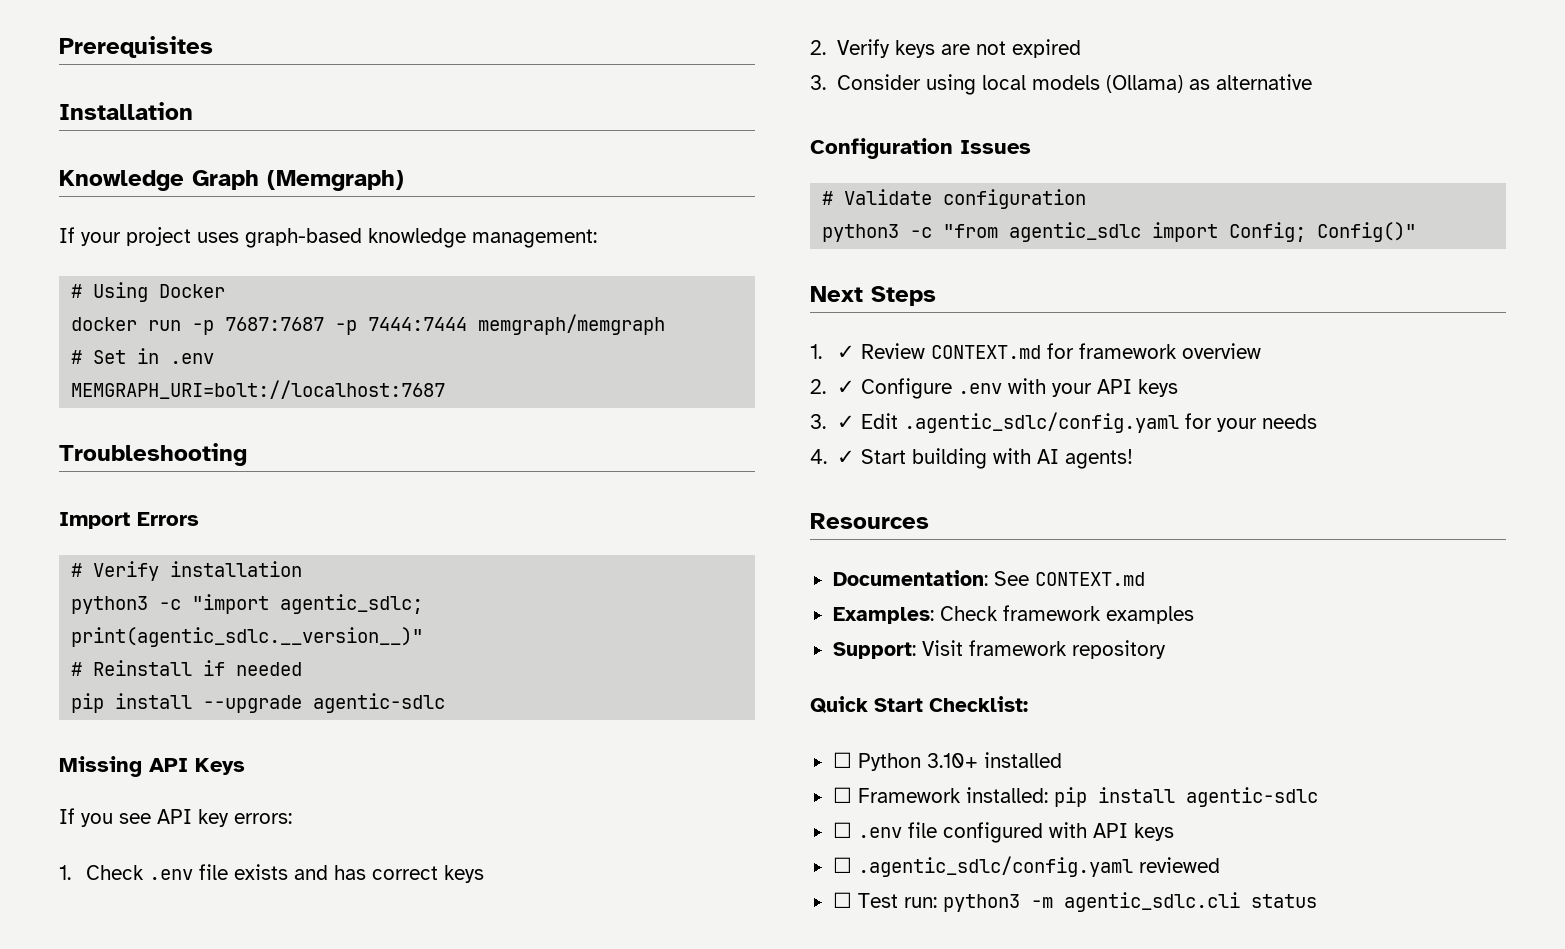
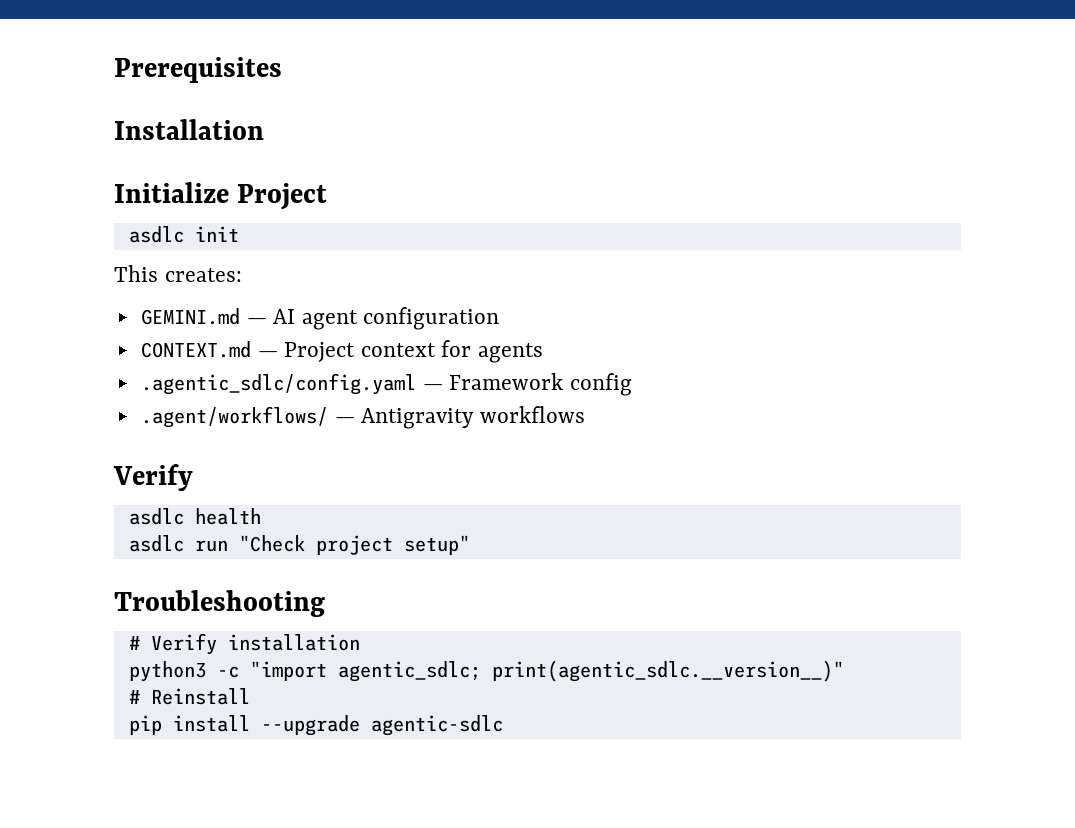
[59,170,404,191] [59,227,597,248] [71,282,226,302] [71,314,666,335] [71,348,215,364] [71,380,446,399] Knowledge Graph (Memgraph) // If your project uses graph-based knowledge management: // # Using Docker // docker run -p 7687:7687 -p 7444:7444 memgraph/memgraph // # Set in .env // MEMGRAPH_URI=bolt://localhost:7687 -> [114,182,328,210] [128,226,239,243] [114,265,242,282] [140,307,500,330] [140,340,544,363] [140,373,632,396] [140,406,585,429] [113,464,193,491] [128,508,261,525] [128,535,470,555] Initialize Project // asdlc init // This creates: // GEMINI.md — AI agent configuration // CONTEXT.md — Project context for agents // .agentic_sdlc/config.yaml — Framework config // .agent/workflows/ — Antigravity workflows // Verify // asdlc health // asdlc run "Check project setup"
[59,512,199,529] // Import Errors -> (325, 603) none
[203,660,303,676] if needed -> (250, 696) none
[59,756,245,777] [59,808,292,827] [59,864,485,883] [810,39,1082,58] [810,74,1313,95] [810,138,1031,159] [822,189,1087,209] [822,222,1417,242] [810,286,936,306] [810,343,1262,359] [810,378,1179,399] [810,412,1318,433] [810,448,1134,469] [810,513,929,529] [832,570,1145,586] [832,605,1194,624] [832,640,1166,659] [810,696,1028,713] [832,752,1062,771] [832,787,1318,807] [832,822,1174,843] [832,856,1220,877] [832,892,1317,912] // Missing API Keys // If you see API key errors: // 1. Check .env file exists and has correct keys // 2. Verify keys are not expired // 3. Consider using local models (Ollama) as alternative // Configuration Issues // # Validate configuration // python3 -c "from agentic_sdlc import Config; Config()" // Next Steps // 1. ✓ Review CONTEXT.md for framework overview // 2. ✓ Configure .env with your API keys // 3. ✓ Edit .agentic_sdlc/config.yaml for your needs // 4. ✓ Start building with AI agents! // Resources // Documentation: See CONTEXT.md // Examples: Check framework examples // Support: Visit framework repository // Quick Start Checklist: // ☐ Python 3.10+ installed // ☐ Framework installed: pip install agentic-sdlc // ☐ .env file configured with API keys // ☐ .agentic_sdlc/config.yaml reviewed // ☐ Test run: python3 -m agentic_sdlc.cli status -> (503, 725) none

